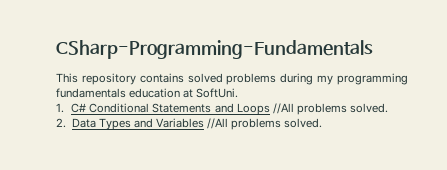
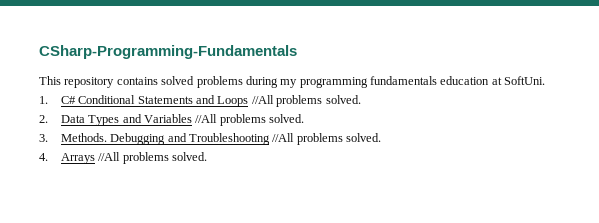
(323, 123) none -> [39,133,382,145] [39,152,208,164] // 3. Methods. Debugging and Troubleshooting //All problems solved. // 4. Arrays //All problems solved.

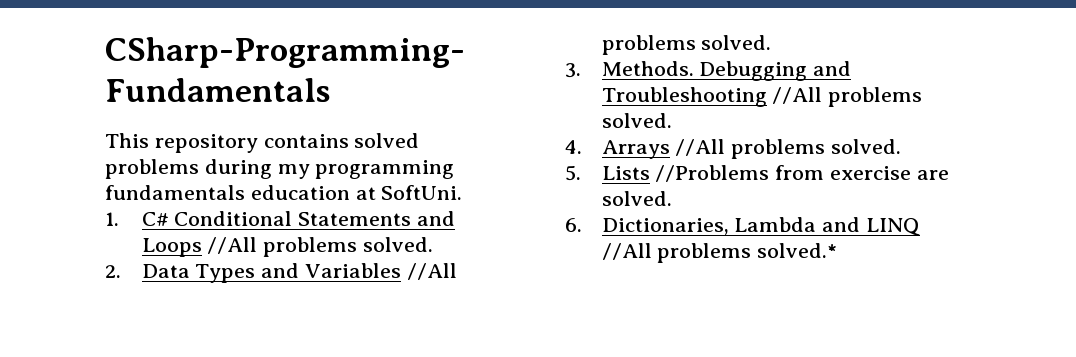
(208, 156) none -> [565,165,949,182] [601,191,672,206] [565,217,921,236] [601,243,838,263] // 5. Lists //Problems from exercise are solved. // 6. Dictionaries, Lambda and LINQ //All problems solved.*

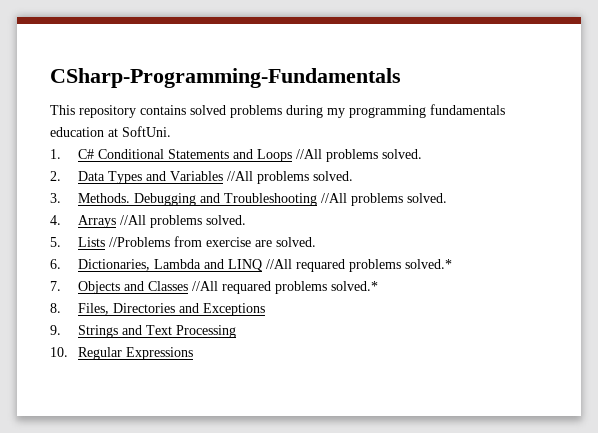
[657,243,838,263] problems solved.* -> [295,259,452,272] [50,281,378,294] [50,303,265,316] [50,325,236,338] [50,347,193,360] requared problems solved.* // 7. Objects and Classes //All requared problems solved.* // 8. Files, Directories and Exceptions // 9. Strings and Text Processing // 10. Regular Expressions

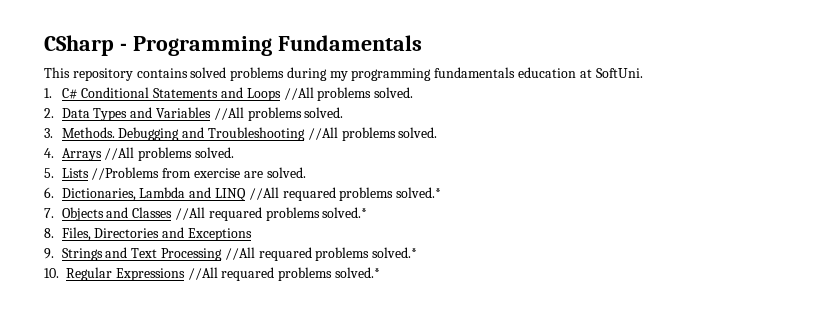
[50,68,401,88] CSharp-Programming-Fundamentals -> [44,35,422,56] CSharp - Programming Fundamentals
(236, 331) none -> [224,247,418,261] //All requared problems solved.*
(193, 353) none -> [187,267,380,281] //All requared problems solved.*

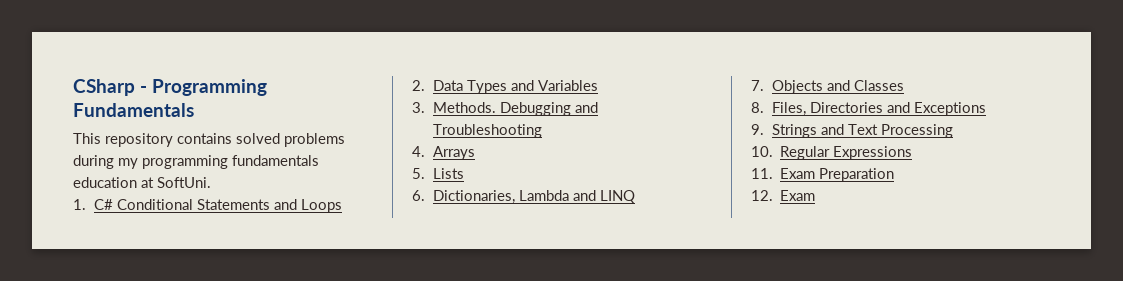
[283,87,414,101] //All problems solved. -> (343, 206) none
[213,107,344,121] //All problems solved. -> (599, 85) none
[307,127,438,141] //All problems solved. -> (543, 131) none
[104,147,234,161] //All problems solved. -> (476, 153) none
[91,167,306,180] //Problems from exercise are solved. -> (465, 173) none
[248,187,442,201] //All requared problems solved.* -> (636, 197) none
[174,207,368,221] //All requared problems solved.* -> (905, 85) none
[224,247,418,261] //All requared problems solved.* -> (954, 131) none
[187,267,380,281] //All requared problems solved.* -> [751,168,895,182] [751,190,816,201] // 11. Exam Preparation // 12. Exam

